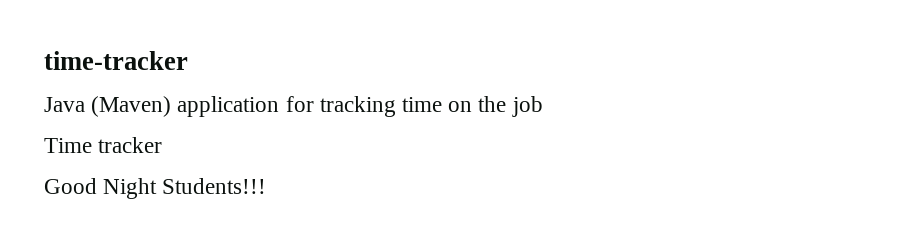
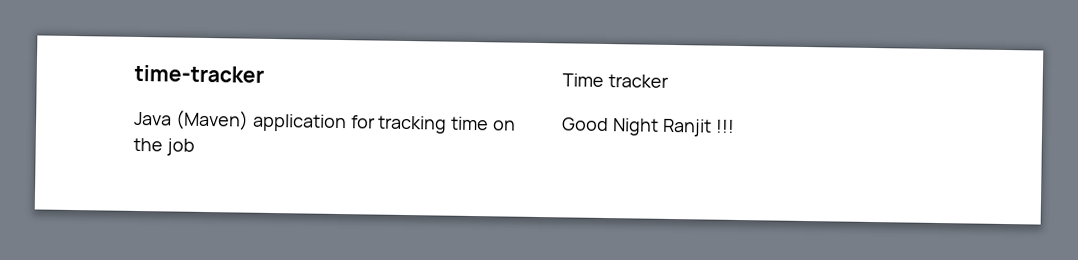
[162,178,267,194] Students!!! -> [661,118,735,137] Ranjit !!!

